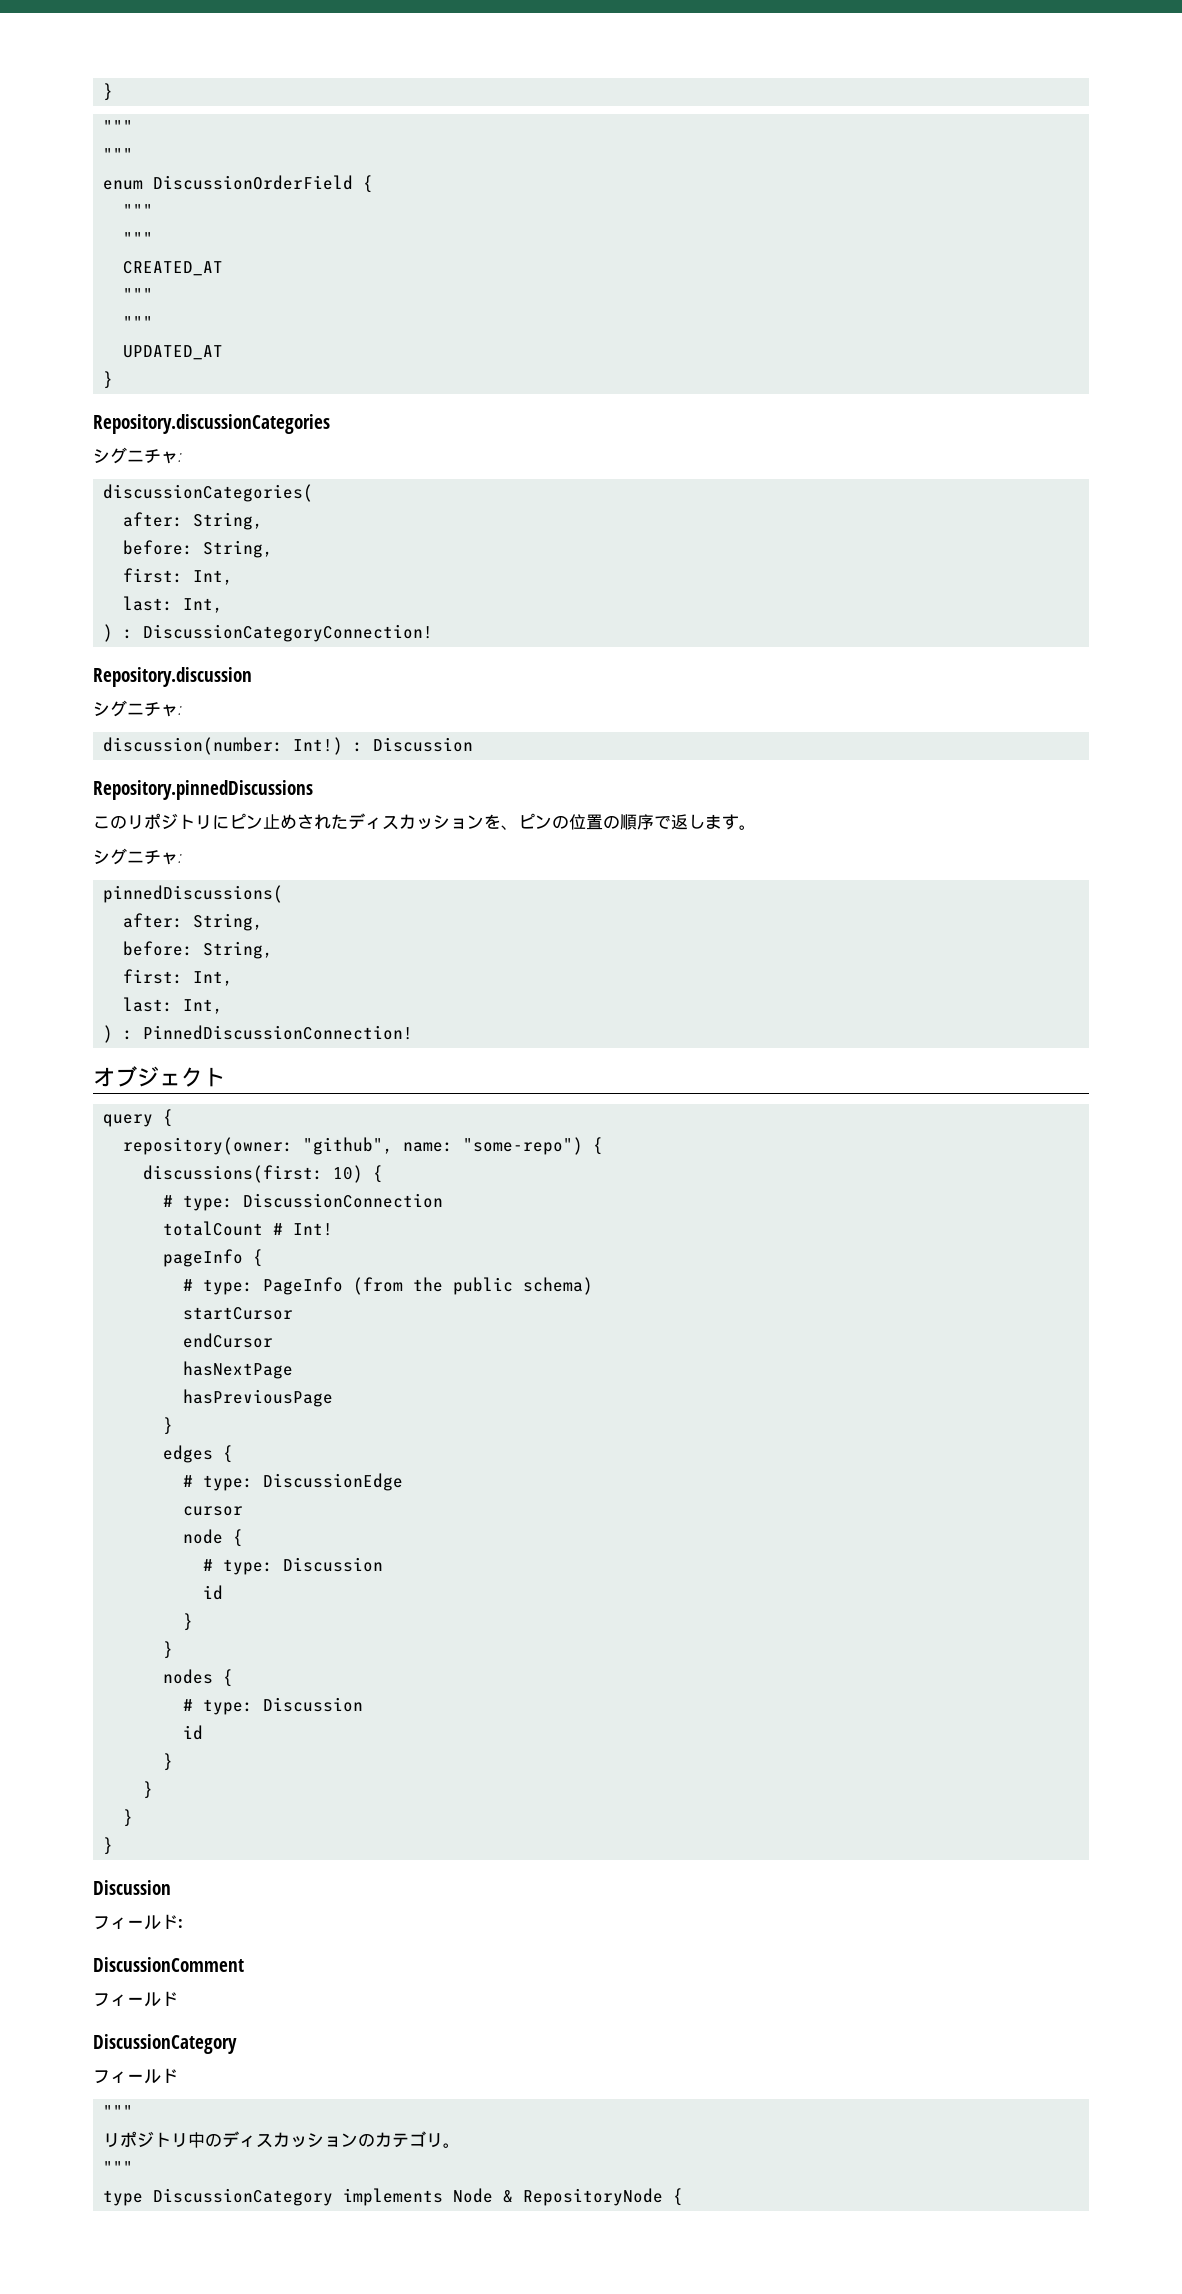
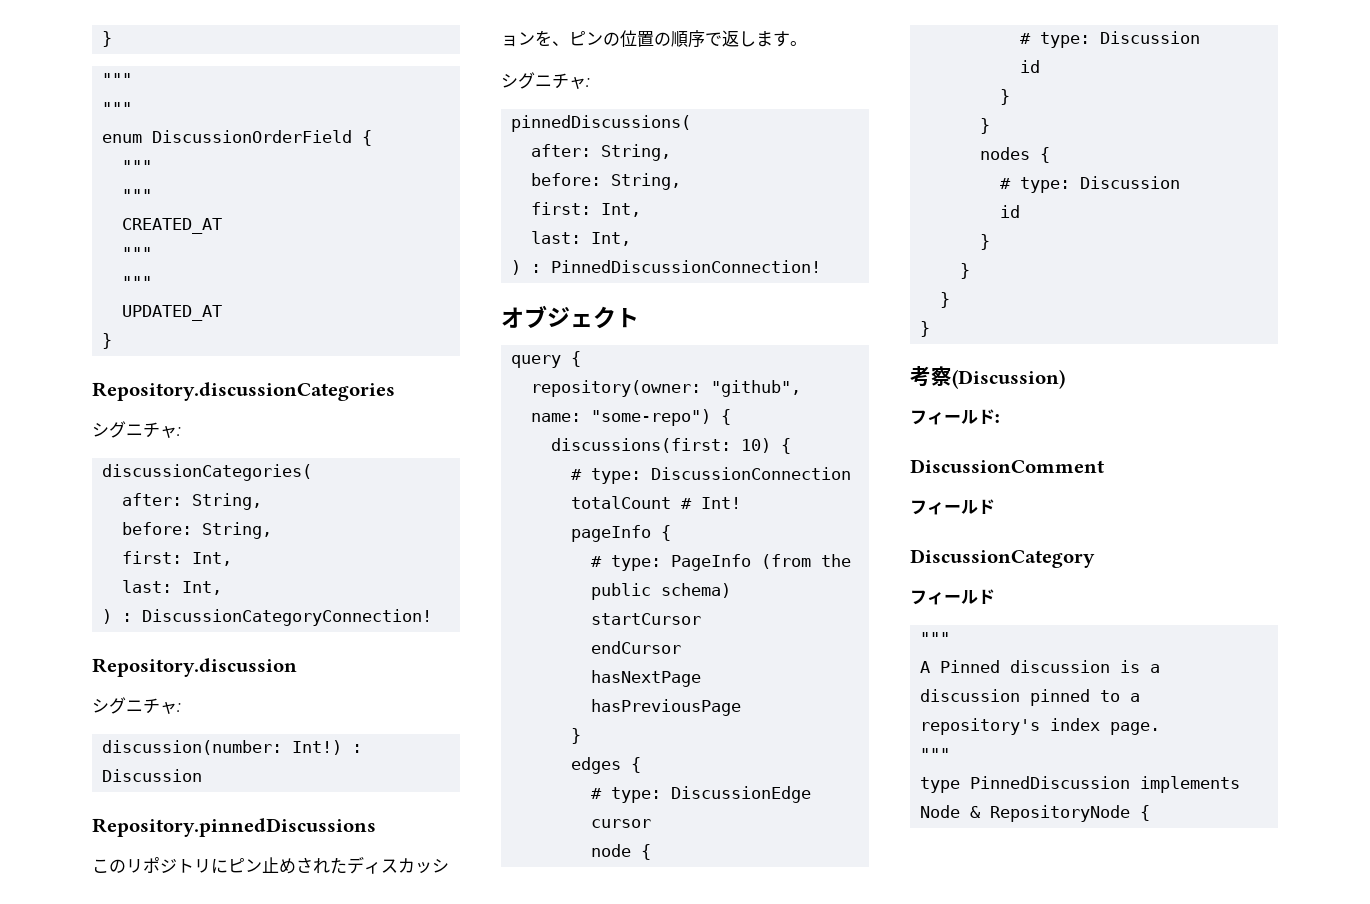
[93,1880,171,1895] Discussion -> [910,366,1065,389] 考察(Discussion)
[103,2131,461,2148] リポジトリ中のディスカッションのカテゴリ。 -> [920,660,1161,673] [920,689,1141,706] [920,718,1161,735] A Pinned discussion is a discussion pinned to a repository's index page.
[153,2188,334,2206] DiscussionCategory -> [970,776,1131,789] PinnedDiscussion

